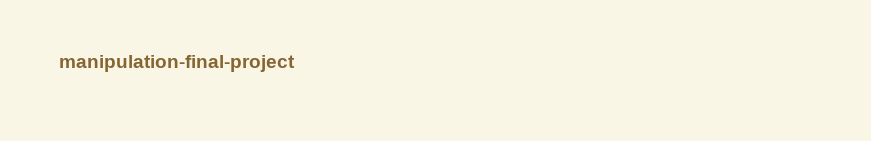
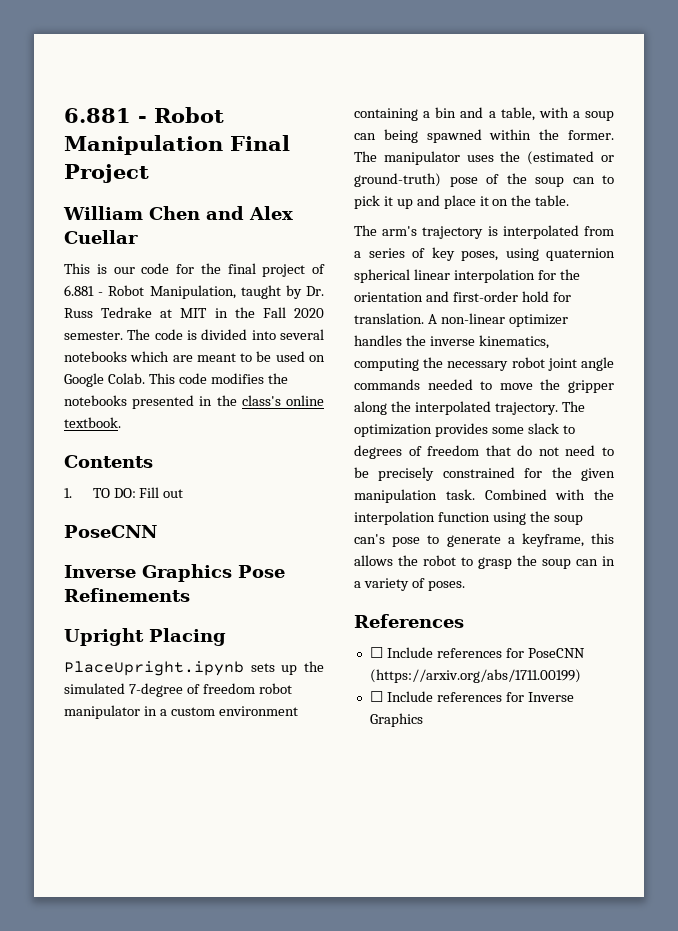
[59,55,295,72] manipulation-final-project -> [64,107,224,123] [64,135,290,155] [64,164,149,183] [63,206,293,220] [64,230,138,244] [64,263,325,277] [64,285,324,299] [64,307,324,318] [64,329,324,340] [64,351,325,362] [64,373,288,387] [64,395,324,409] [64,417,121,428] [64,455,153,468] [64,487,184,498] [64,525,157,538] [64,564,285,582] [64,588,190,602] [64,628,226,646] [64,661,324,676] [64,683,292,697] [64,705,298,719] [354,107,614,121] [354,129,614,143] [354,151,614,165] [354,173,614,187] [354,195,570,209] [354,225,614,239] [354,247,615,261] [354,269,580,283] [354,291,571,302] [354,313,568,327] [354,335,549,349] [354,357,614,371] [354,379,614,393] [354,401,585,415] [354,423,575,437] [354,445,614,459] [354,467,615,481] [354,489,614,503] [354,511,583,525] [354,533,614,547] [354,555,615,569] [354,578,465,591] [354,614,464,628] [369,647,585,658] [369,669,581,683] [369,691,574,702] [369,713,423,727] 6.881 - Robot Manipulation Final Project // William Chen and Alex Cuellar // This is our code for the final project of 6.881 - Robot Manipulation, taught by Dr. Russ Tedrake at MIT in the Fall 2020 semester. The code is divided into several notebooks which are meant to be used on Google Colab. This code modifies the notebooks presented in the class's online textbook. // Contents // 1. TO DO: Fill out // PoseCNN // Inverse Graphics Pose Refinements // Upright Placing // PlaceUpright.ipynb sets up the simulated 7-degree of freedom robot manipulator in a custom environment containing a bin and a table, with a soup can being spawned within the former. The manipulator uses the (estimated or ground-truth) pose of the soup can to pick it up and place it on the table. // The arm's trajectory is interpolated from a series of key poses, using quaternion spherical linear interpolation for the orientation and first-order hold for translation. A non-linear optimizer handles the inverse kinematics, computing the necessary robot joint angle commands needed to move the gripper along the interpolated trajectory. The optimization provides some slack to degrees of freedom that do not need to be precisely constrained for the given manipulation task. Combined with the interpolation function using the soup can's pose to generate a keyframe, this allows the robot to grasp the soup can in a variety of poses. // References // ☐ Include references for PoseCNN (https://arxiv.org/abs/1711.00199) // ☐ Include references for Inverse Graphics

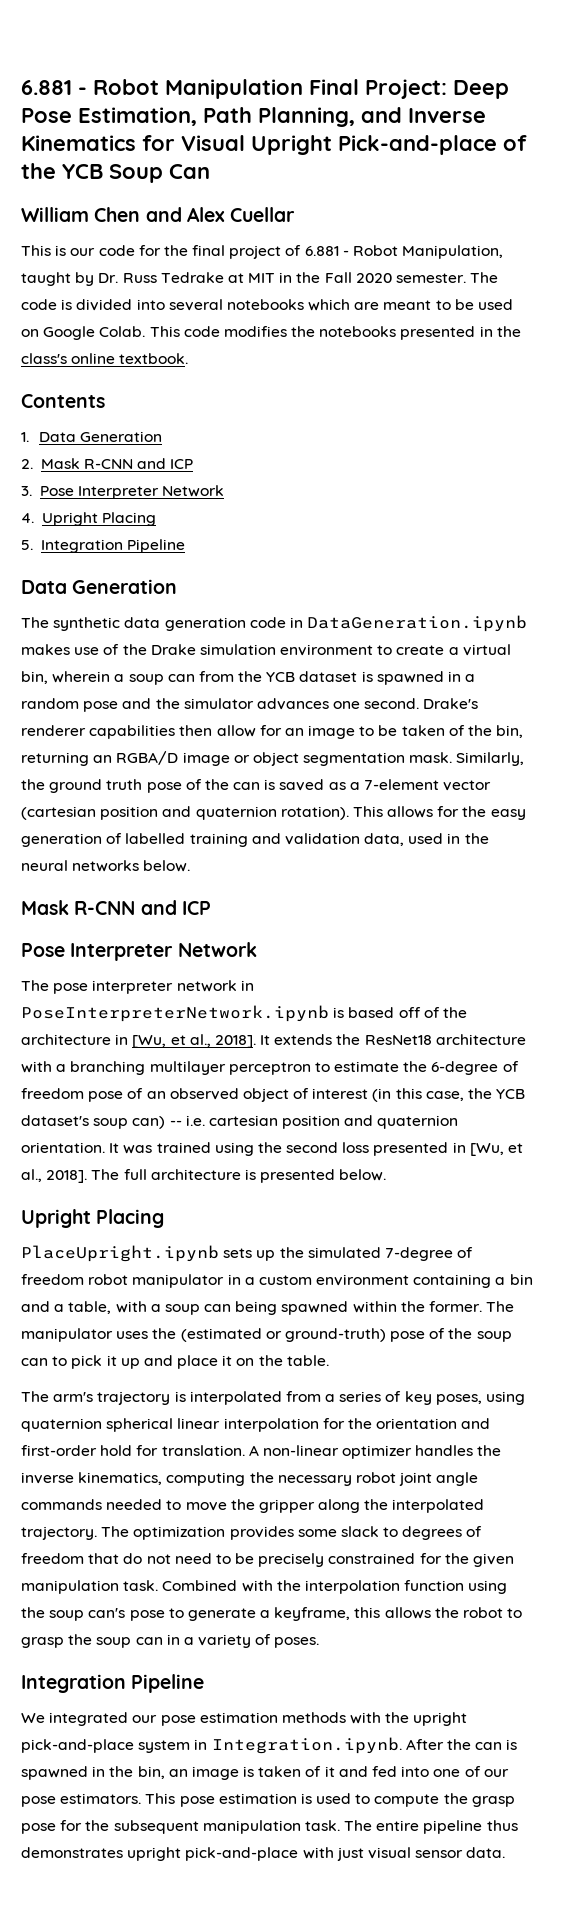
[64,164,149,183] Project -> [365,79,509,99] [21,107,486,127] [21,135,527,155] [21,163,210,183] Project: Deep Pose Estimation, Path Planning, and Inverse Kinematics for Visual Upright Pick-and-place of the YCB Soup Can
[92,487,184,498] [64,525,157,538] [64,564,285,582] [64,588,190,602] TO DO: Fill out // PoseCNN // Inverse Graphics Pose Refinements -> [39,431,163,442] [21,458,194,469] [21,485,225,499] [21,512,156,526] [21,539,185,553] [21,579,178,594] [21,615,528,632] [21,644,511,656] [21,671,476,685] [21,698,479,712] [21,725,524,739] [21,751,525,766] [21,779,492,793] [21,806,526,820] [21,833,489,847] [21,860,191,872] [21,900,211,915] [21,942,257,961] [21,980,254,994] [21,1005,467,1022] [21,1034,526,1048] [21,1061,519,1075] [21,1088,526,1102] [21,1115,459,1129] [21,1142,524,1156] [21,1169,387,1183] Data Generation // 2. Mask R-CNN and ICP // 3. Pose Interpreter Network // 4. Upright Placing // 5. Integration Pipeline // Data Generation // The synthetic data generation code in DataGeneration.ipynb makes use of the Drake simulation environment to create a virtual bin, wherein a soup can from the YCB dataset is spawned in a random pose and the simulator advances one second. Drake's renderer capabilities then allow for an image to be taken of the bin, returning an RGBA/D image or object segmentation mask. Similarly, the ground truth pose of the can is saved as a 7-element vector (cartesian position and quaternion rotation). This allows for the easy generation of labelled training and validation data, used in the neural networks below. // Mask R-CNN and ICP // Pose Interpreter Network // The pose interpreter network in PoseInterpreterNetwork.ipynb is based off of the architecture in [Wu, et al., 2018]. It extends the ResNet18 architecture with a branching multilayer perceptron to estimate the 6-degree of freedom pose of an observed object of interest (in this case, the YCB dataset's soup can) -- i.e. cartesian position and quaternion orientation. It was trained using the second loss presented in [Wu, et al., 2018]. The full architecture is presented below.
[354,614,464,628] [369,647,585,658] [369,669,581,683] [369,691,574,702] [369,713,423,727] References // ☐ Include references for PoseCNN (https://arxiv.org/abs/1711.00199) // ☐ Include references for Inverse Graphics -> [21,1674,205,1693] [21,1712,468,1726] [21,1737,518,1754] [21,1766,509,1780] [21,1793,515,1807] [21,1820,518,1834] [21,1847,506,1861] Integration Pipeline // We integrated our pose estimation methods with the upright pick-and-place system in Integration.ipynb. After the can is spawned in the bin, an image is taken of it and fed into one of our pose estimators. This pose estimation is used to compute the grasp pose for the subsequent manipulation task. The entire pipeline thus demonstrates upright pick-and-place with just visual sensor data.

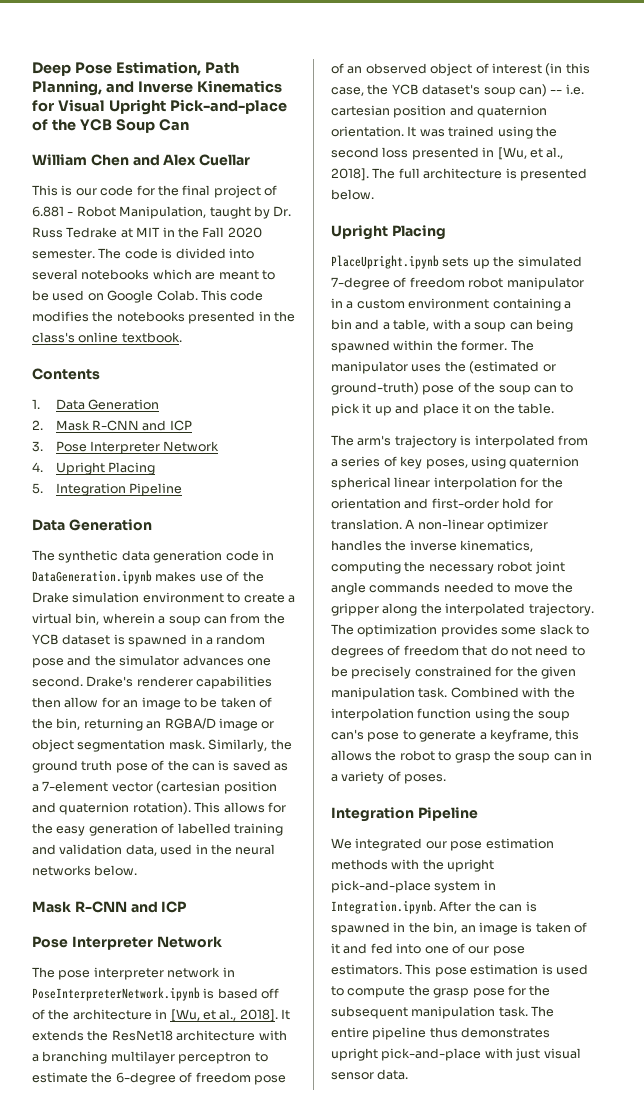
[21,79,447,99] 6.881 - Robot Manipulation Final Project: -> (32, 69) none

